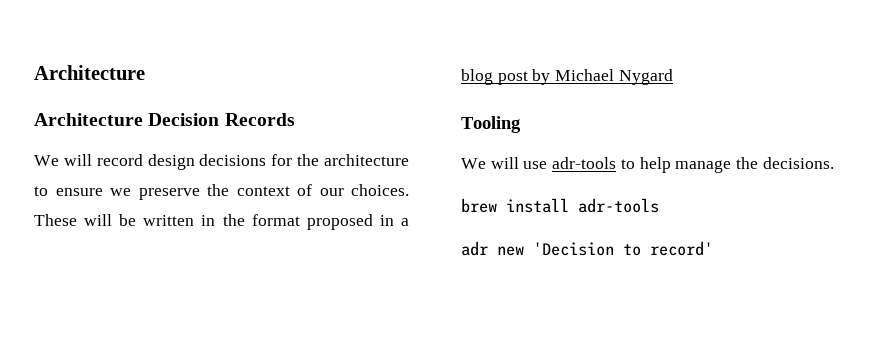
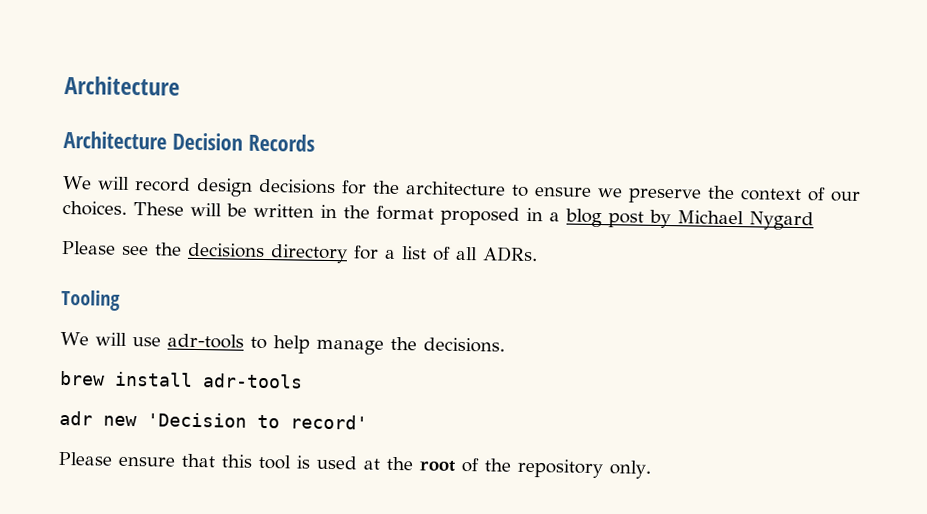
(673, 77) none -> [62,240,538,264] // Please see the decisions directory for a list of all ADRs.
(713, 248) none -> [58,451,651,479] // Please ensure that this tool is used at the root of the repository only.

